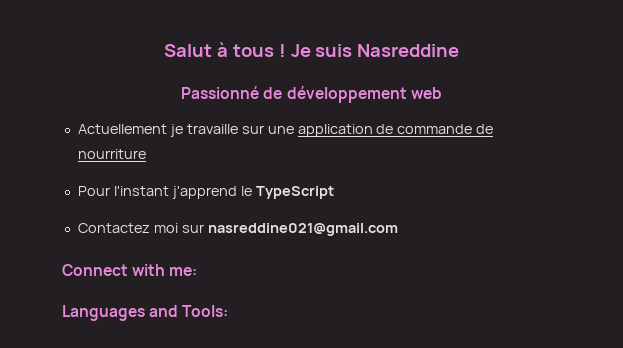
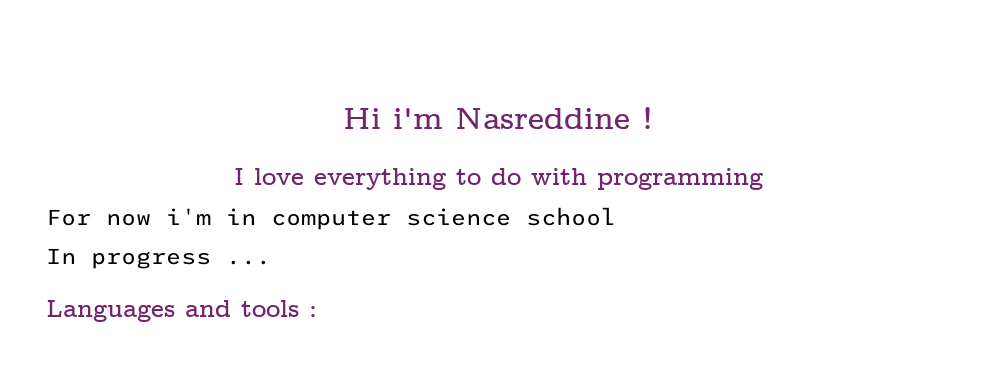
[163,42,460,57] [181,86,442,103] [77,124,494,137] [77,149,146,159] [77,186,334,199] [77,223,398,236] [62,264,198,276] Salut à tous ! Je suis Nasreddine // Passionné de développement web // Actuellement je travaille sur une application de commande de nourriture // Pour l'instant j'apprend le TypeScript // Contactez moi sur nasreddine021@gmail.com // Connect with me: -> [343,107,653,129] [233,168,763,190] [46,207,616,230] [46,248,271,269] Hi i'm Nasreddine ! // I love everything to do with programming // For now i'm in computer science school // In progress ...
[182,305,229,317] Tools: -> [241,300,317,317] tools :

